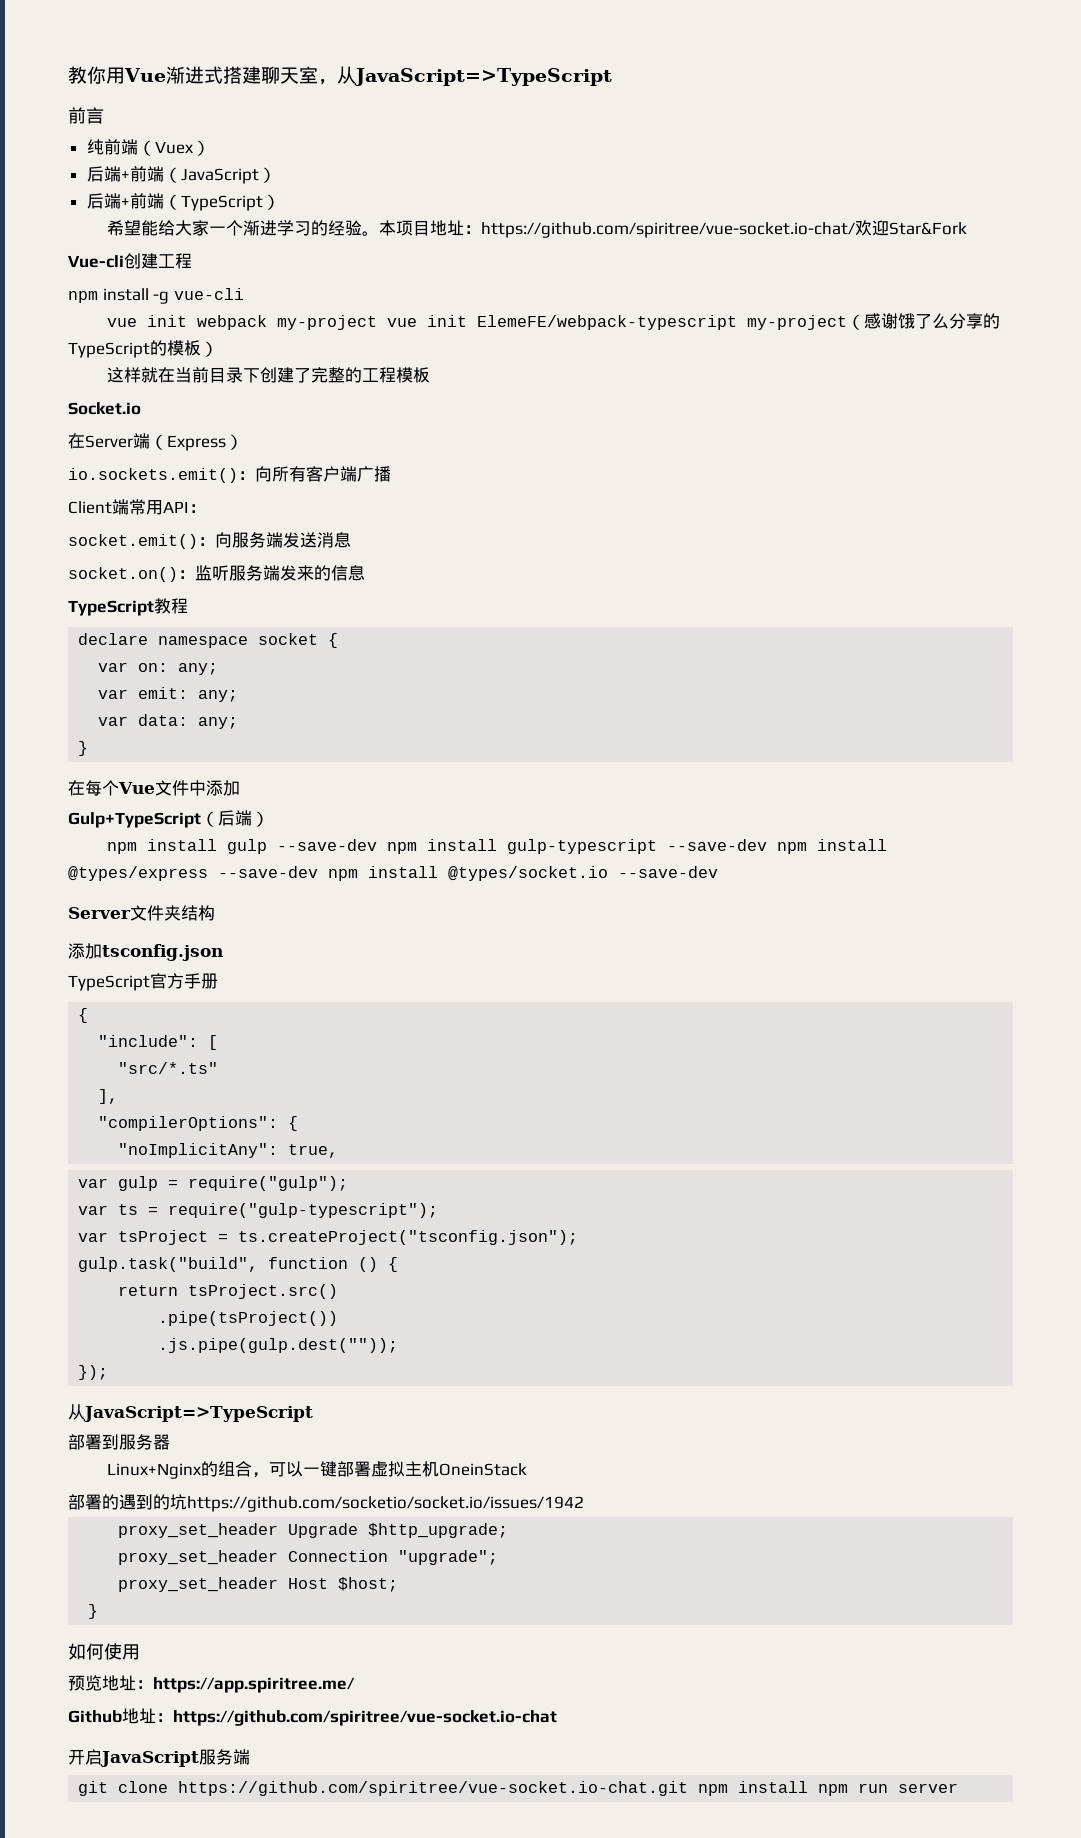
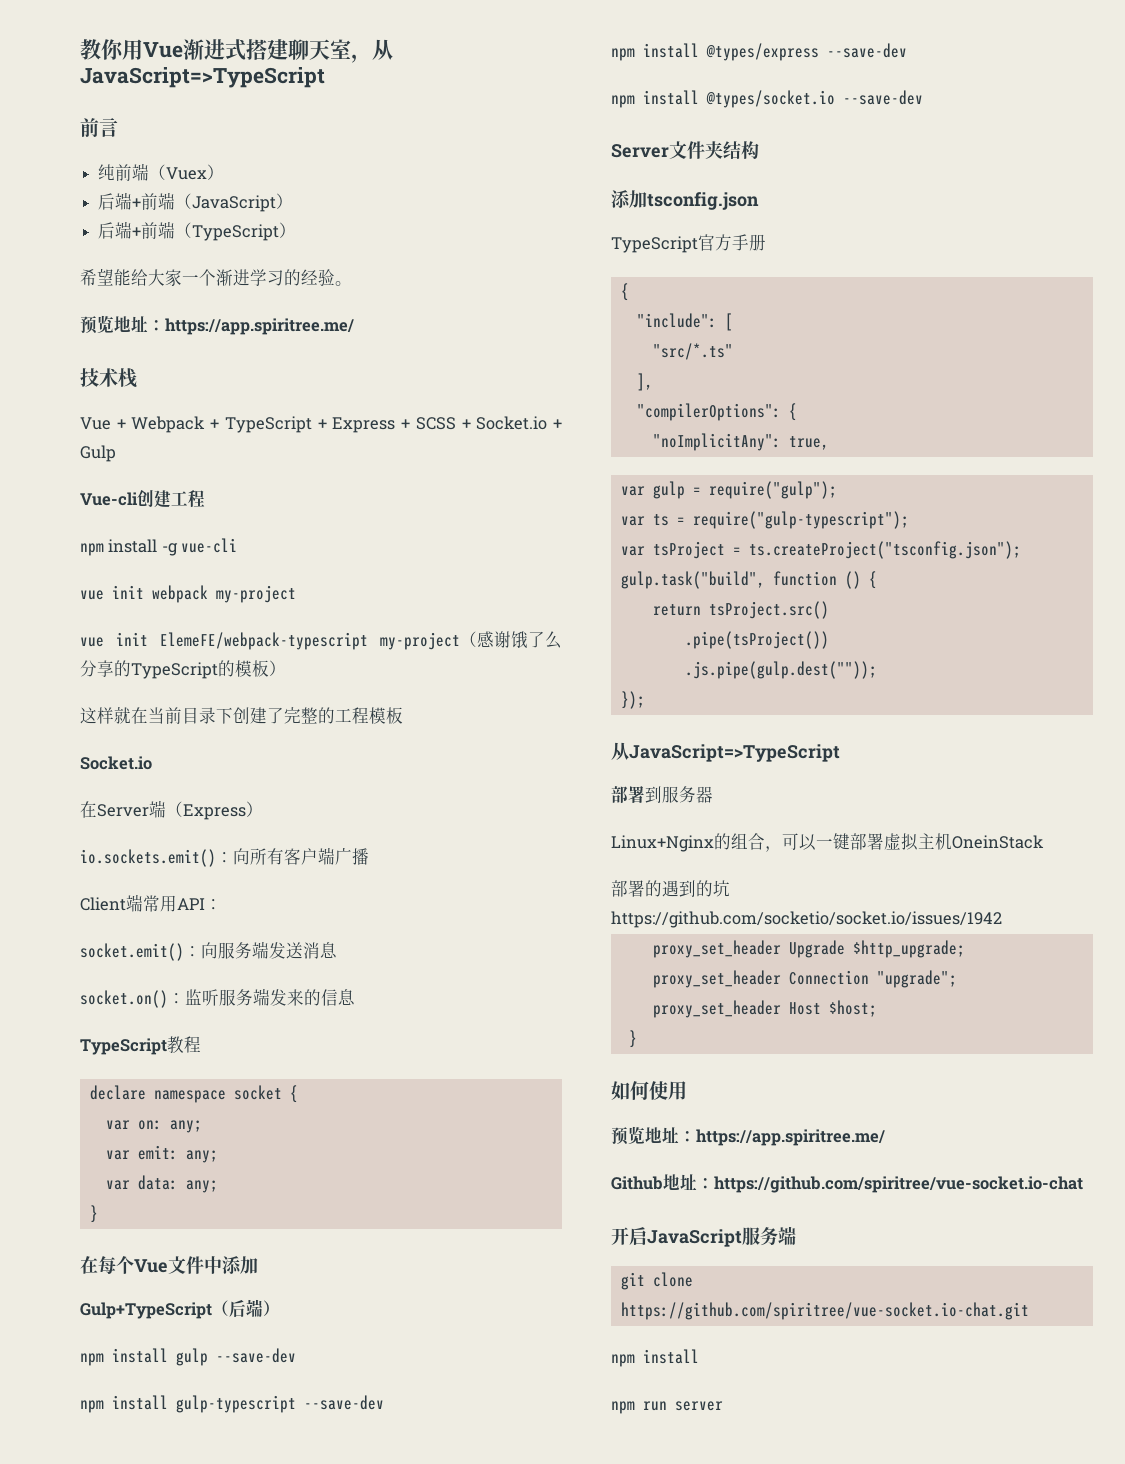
[379,220,968,238] 本项目地址：https://github.com/spiritree/vue-socket.io-chat/欢迎Star&Fork -> [80,315,354,335] [80,368,137,388] [80,416,563,433] [80,445,116,462] // 预览地址：https://app.spiritree.me/ // 技术栈 // Vue + Webpack + TypeScript + Express + SCSS + Socket.io + Gulp
(378, 322) none -> (296, 594) //
(378, 845) none -> (296, 1355) //
(768, 845) none -> (384, 1402) //
(318, 872) none -> (907, 50) //
[698,1781,809,1796] npm install -> [611,1349,699,1367] // npm install //

